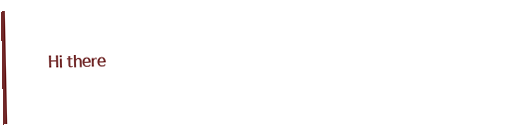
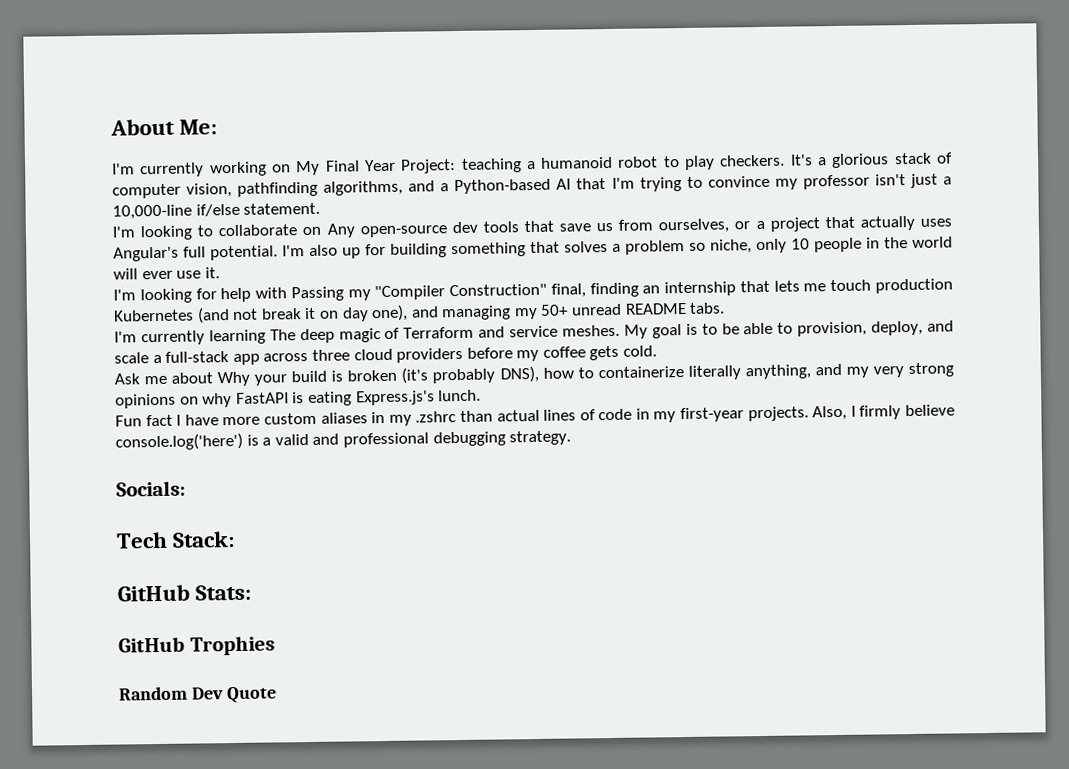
[47,54,108,69] Hi there -> [110,118,218,136] [112,152,953,178] [112,173,952,199] [112,202,321,220] [112,215,952,241] [113,236,953,262] [113,267,220,280] [113,278,953,304] [113,302,726,324] [114,320,954,346] [114,345,658,366] [114,362,954,387] [115,389,482,409] [115,404,955,427] [115,430,572,451] [116,480,186,497] [116,530,236,549] [117,584,252,602] [118,635,275,656] [118,686,277,704] About Me: // I'm currently working on My Final Year Project: teaching a humanoid robot to play checkers. It's a glorious stack of computer vision, pathfinding algorithms, and a Python-based AI that I'm trying to convince my professor isn't just a 10,000-line if/else statement. // I'm looking to collaborate on Any open-source dev tools that save us from ourselves, or a project that actually uses Angular's full potential. I'm also up for building something that solves a problem so niche, only 10 people in the world will ever use it. // I'm looking for help with Passing my "Compiler Construction" final, finding an internship that lets me touch production Kubernetes (and not break it on day one), and managing my 50+ unread README tabs. // I'm currently learning The deep magic of Terraform and service meshes. My goal is to be able to provision, deploy, and scale a full-stack app across three cloud providers before my coffee gets cold. // Ask me about Why your build is broken (it's probably DNS), how to containerize literally anything, and my very strong opinions on why FastAPI is eating Express.js's lunch. // Fun fact I have more custom aliases in my .zshrc than actual lines of code in my first-year projects. Also, I firmly believe console.log('here') is a valid and professional debugging strategy. // Socials: // Tech Stack: // GitHub Stats: // GitHub Trophies // Random Dev Quote

